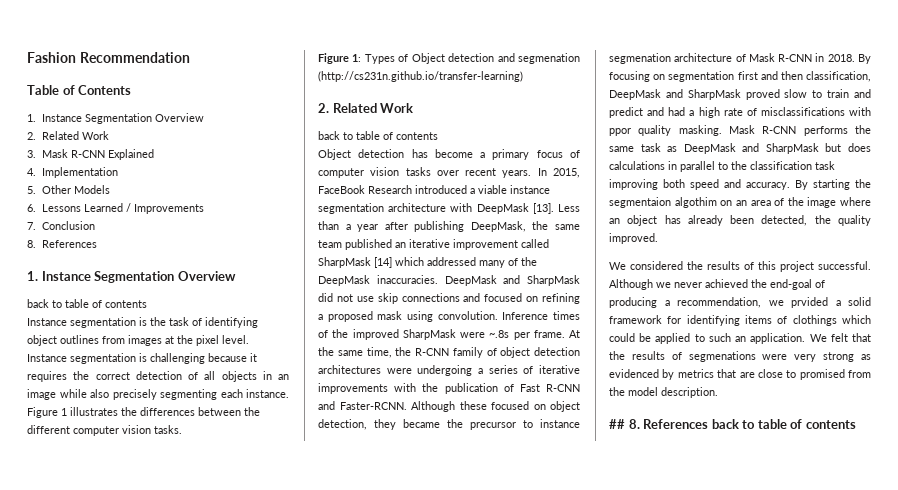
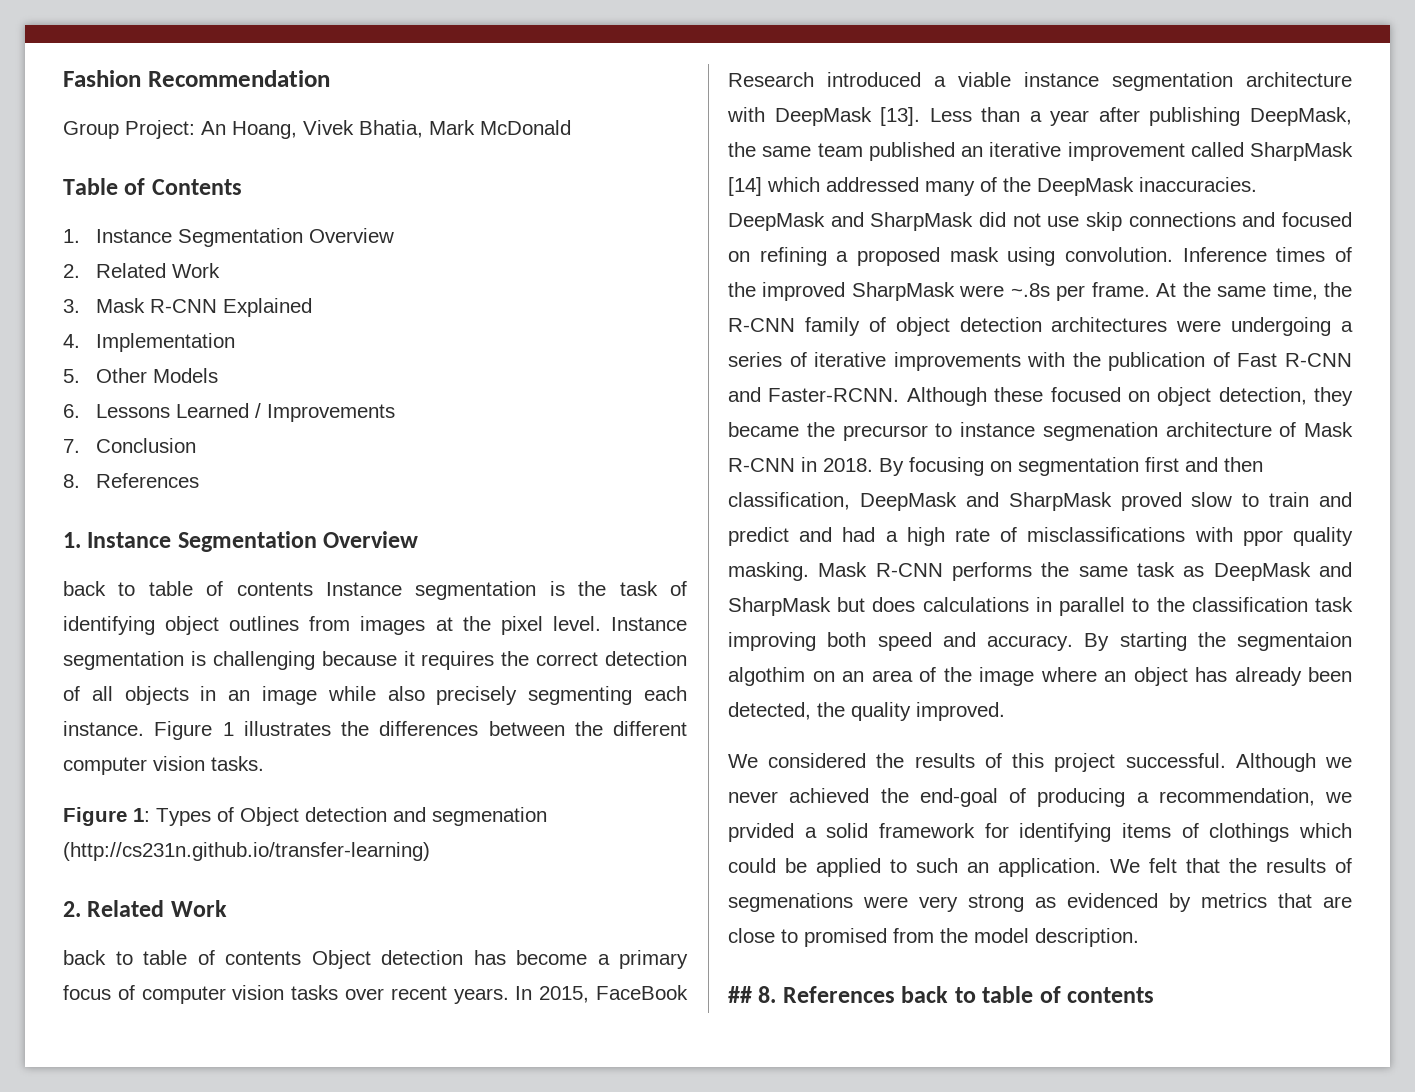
(190, 57) none -> [63,120,571,139] // Group Project: An Hoang, Vivek Bhatia, Mark McDonald
(147, 304) // -> (313, 589) none
(438, 136) // -> (301, 958) none

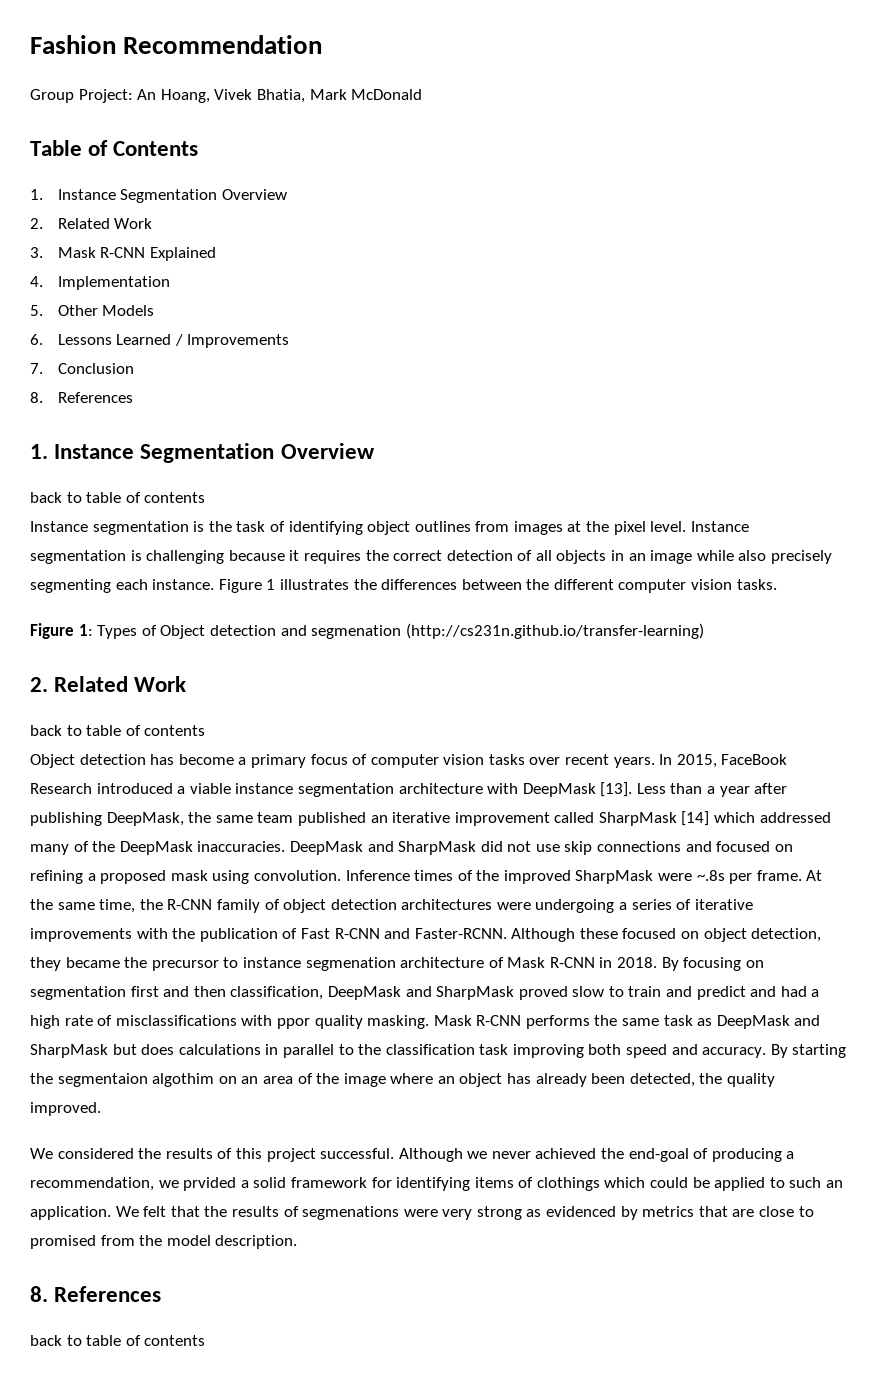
(313, 589) none -> (206, 497) //
(301, 958) none -> (206, 730) //
[728,986,895,1003] ## 8. References -> [30,1286,162,1302] 8. References //

